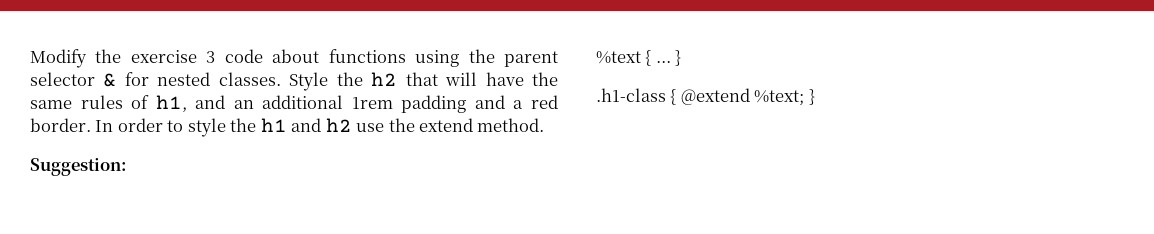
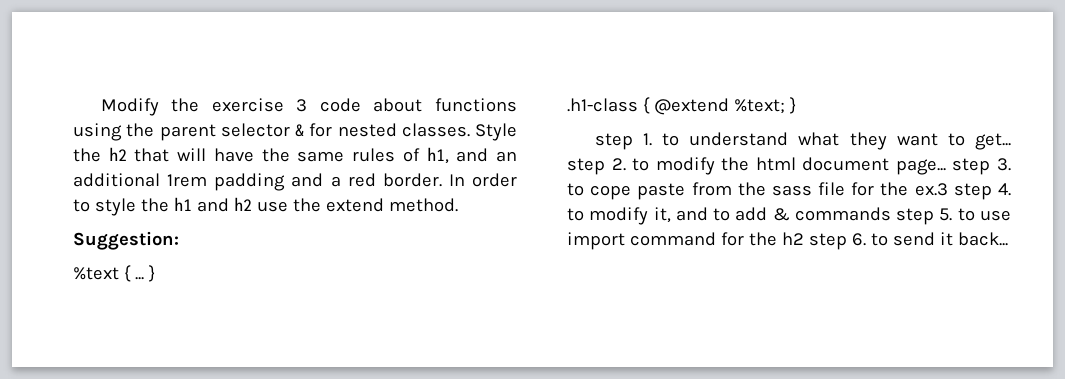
(815, 97) none -> [594,132,1011,150] [567,157,1011,175] [567,182,1011,200] [567,207,1011,225] [567,232,1008,250] // step 1. to understand what they want to get... step 2. to modify the html document page... step 3. to cope paste from the sass file for the ex.3 step 4. to modify it, and to add & commands step 5. to use import command for the h2 step 6. to send it back...

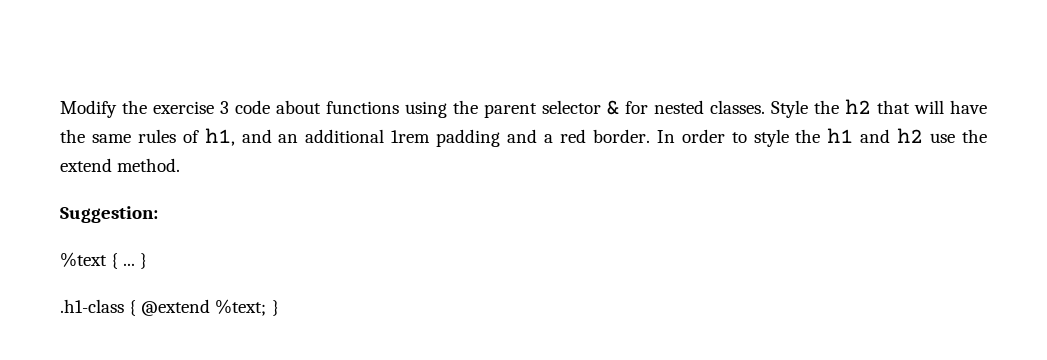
[594,132,1011,150] [567,157,1011,175] [567,182,1011,200] [567,207,1011,225] [567,232,1008,250] // step 1. to understand what they want to get... step 2. to modify the html document page... step 3. to cope paste from the sass file for the ex.3 step 4. to modify it, and to add & commands step 5. to use import command for the h2 step 6. to send it back... -> (279, 308) none

